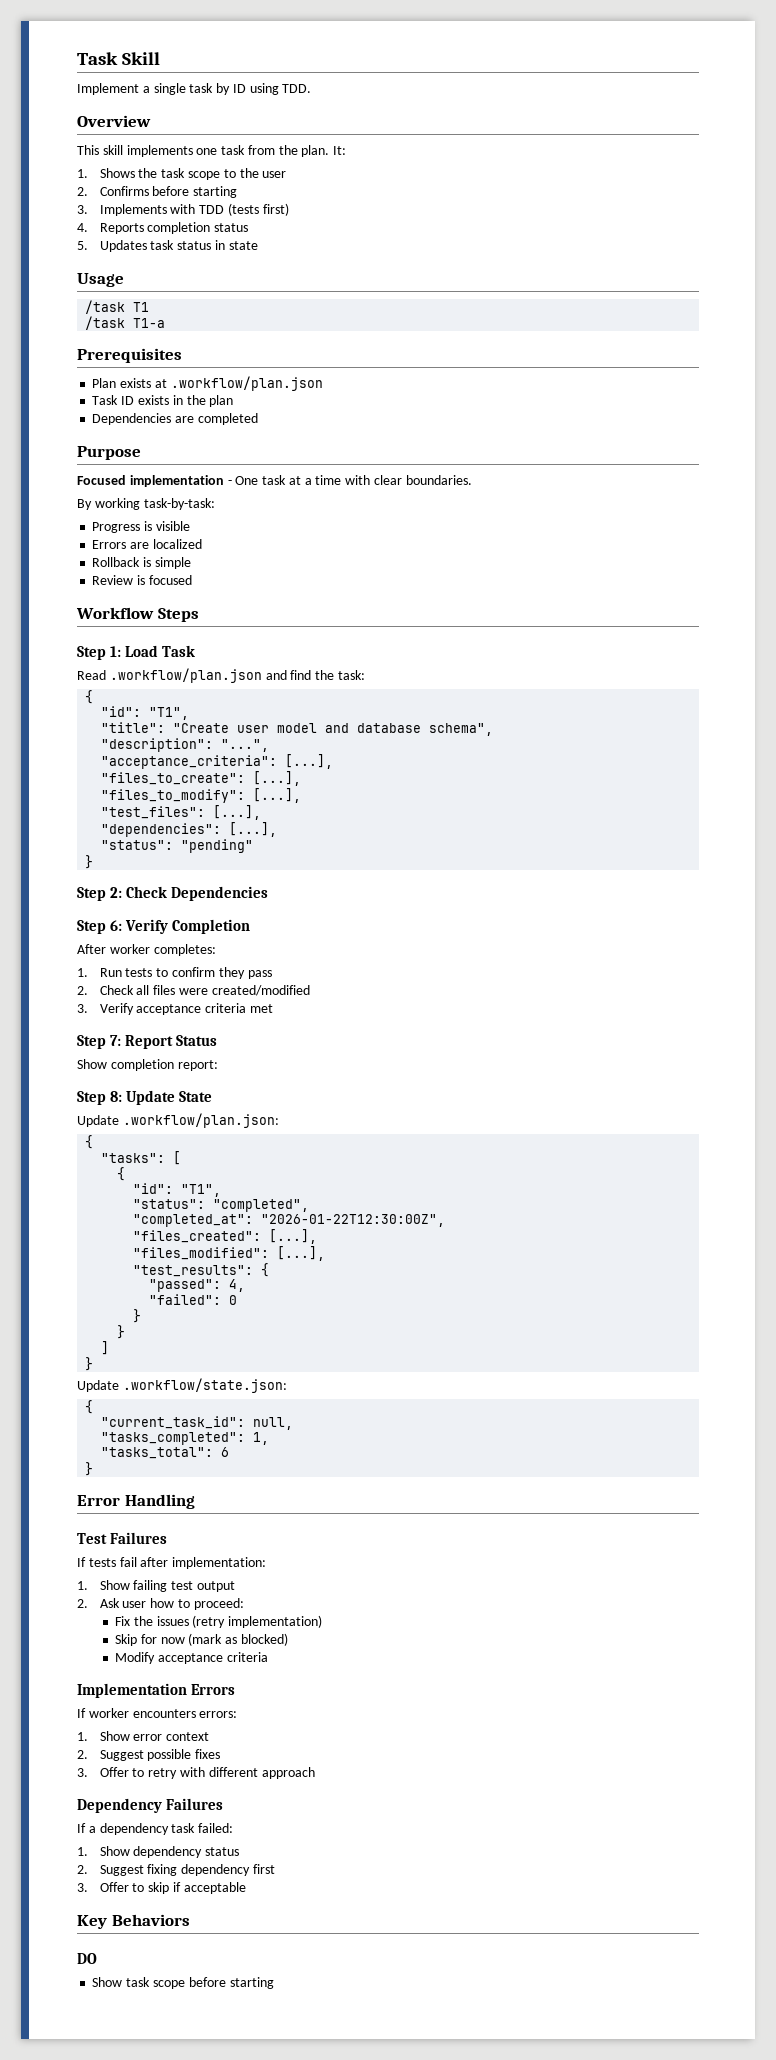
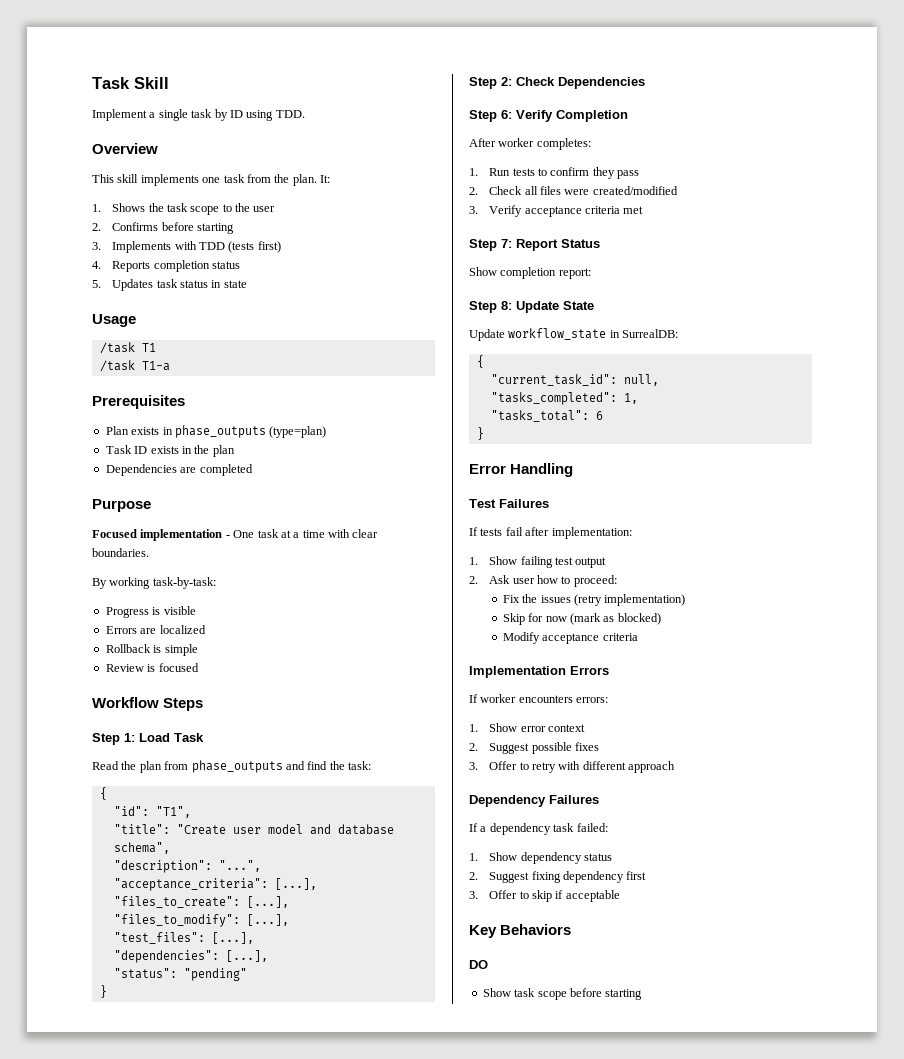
[154,376,323,391] at .workflow/plan.json -> [162,425,327,438] in phase_outputs (type=plan)
[109,668,262,683] .workflow/plan.json -> [121,760,283,773] the plan from phase_outputs
[122,1113,279,1128] [85,1135,94,1149] [101,1151,182,1165] [117,1167,126,1181] [133,1183,222,1197] [133,1199,310,1212] [133,1214,446,1227] [133,1229,318,1244] [133,1246,326,1261] [133,1263,270,1277] [149,1279,246,1292] [149,1294,238,1305] [133,1309,142,1323] [117,1325,126,1339] [101,1341,110,1355] [85,1357,94,1371] [77,1378,287,1393] .workflow/plan.json: // { // "tasks": [ // { // "id": "T1", // "status": "completed", // "completed_at": "2026-01-22T12:30:00Z", // "files_created": [...], // "files_modified": [...], // "test_results": { // "passed": 4, // "failed": 0 // } // } // ] // } // Update .workflow/state.json: -> [508,328,679,340] workflow_state in SurrealDB:

